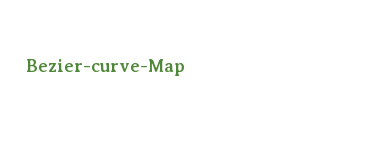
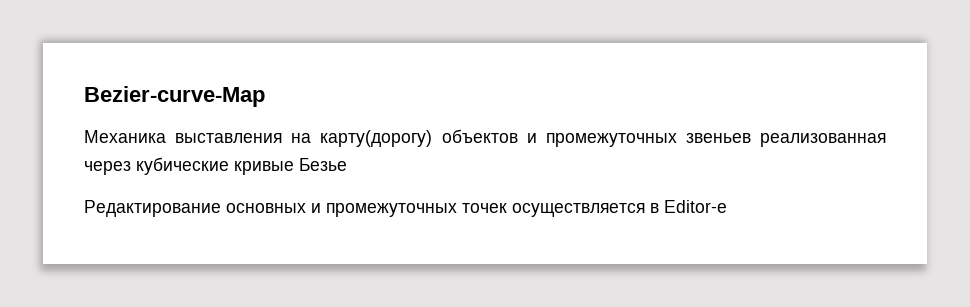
(185, 67) none -> [84,129,886,147] [84,157,347,175] [84,200,727,217] // Механика выставления на карту(дорогу) объектов и промежуточных звеньев реализованная через кубические кривые Безье // Редактирование основных и промежуточных точек осуществляется в Editor-е

